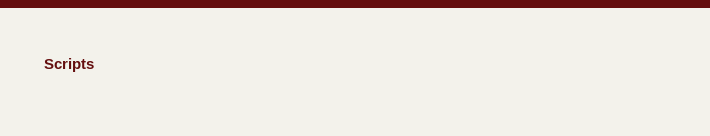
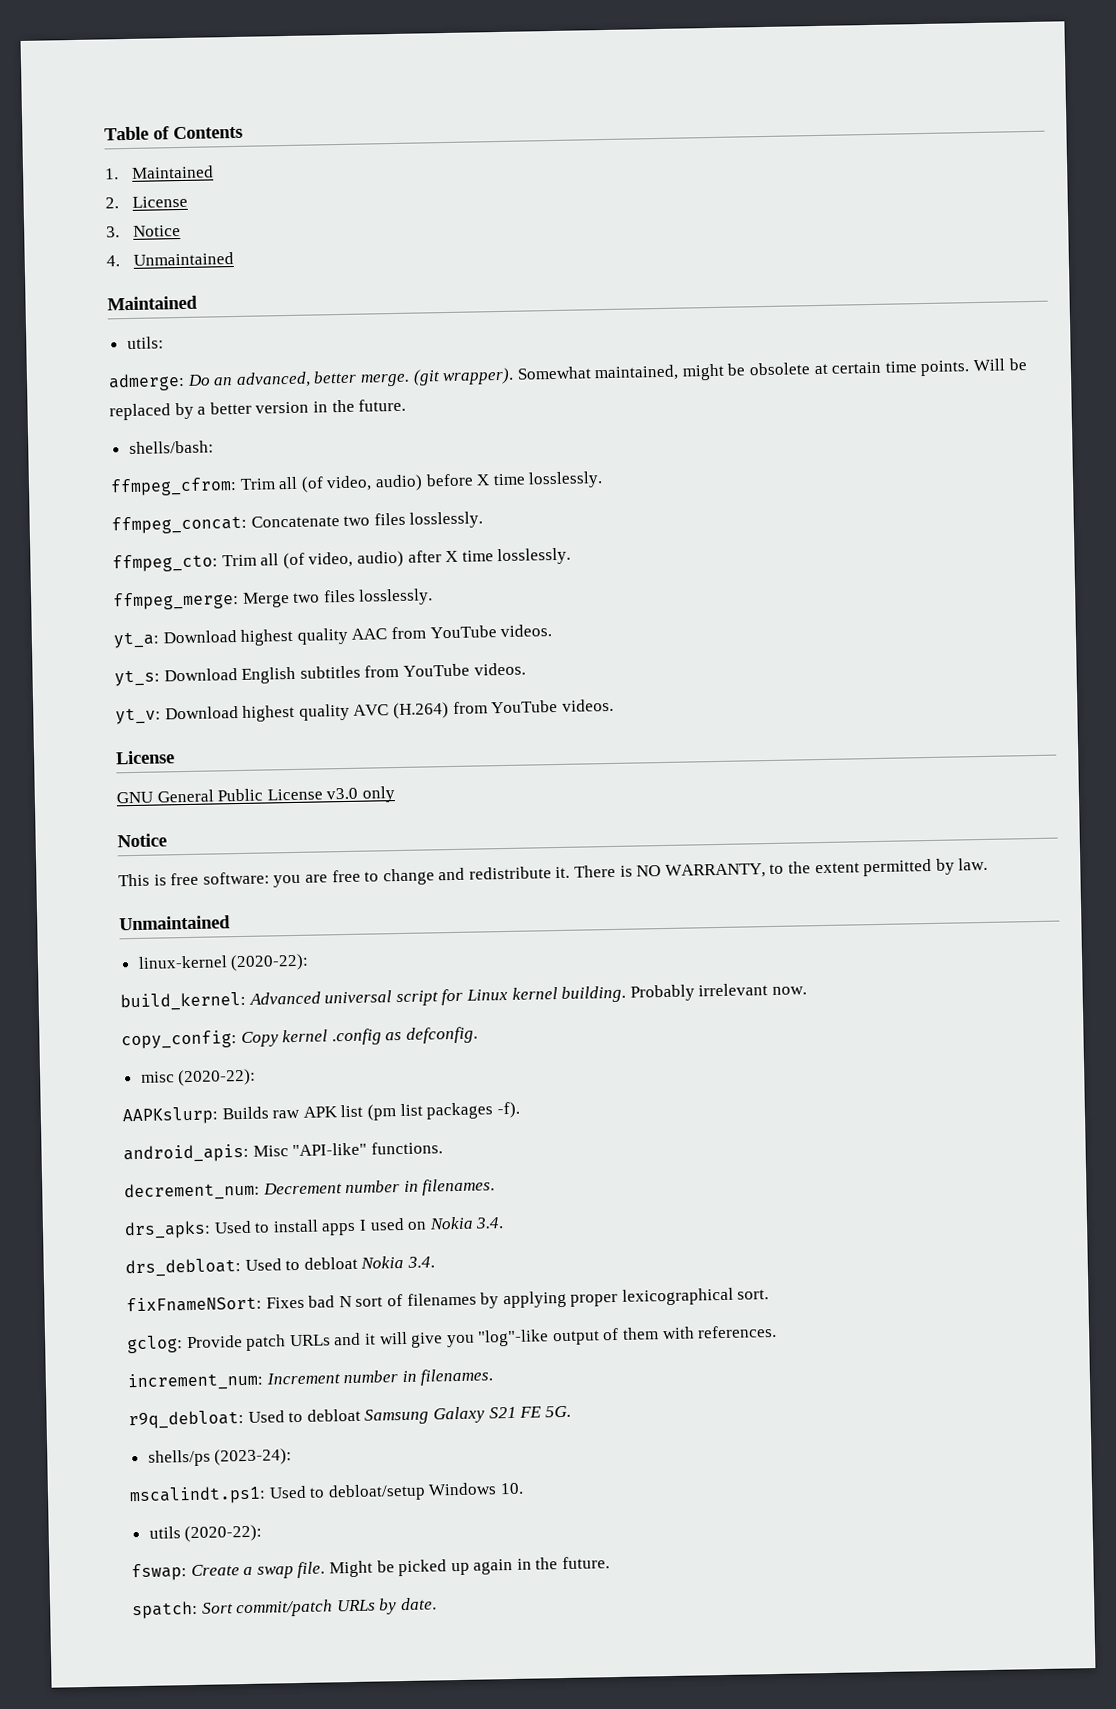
[44,58,94,72] Scripts -> [104,125,243,141] [104,165,215,180] [105,195,189,209] [106,224,182,238] [106,251,235,267] [107,295,198,311] [126,336,164,350] [108,358,1027,392] [109,398,407,421] [128,440,214,455] [110,471,604,497] [111,511,484,535] [112,547,572,573] [112,588,434,611] [113,624,553,649] [114,662,526,687] [115,698,614,725] [115,750,175,765] [116,786,395,804] [117,833,167,848] [118,857,989,888] [119,915,231,931] [137,953,310,972] [120,983,807,1012] [121,1026,478,1050] [140,1068,257,1087] [122,1101,520,1126] [123,1141,443,1164] [124,1178,496,1202] [124,1216,505,1240] [125,1255,435,1278] [126,1287,770,1313] [127,1324,778,1354] [127,1368,494,1392] [128,1405,571,1430] [147,1448,293,1467] [129,1482,524,1506] [148,1524,263,1543] [131,1556,611,1582] [132,1597,437,1620] Table of Contents // 1. Maintained // 2. License // 3. Notice // 4. Unmaintained // Maintained // utils: // admerge: Do an advanced, better merge. (git wrapper). Somewhat maintained, might be obsolete at certain time points. Will be replaced by a better version in the future. // shells/bash: // ffmpeg_cfrom: Trim all (of video, audio) before X time losslessly. // ffmpeg_concat: Concatenate two files losslessly. // ffmpeg_cto: Trim all (of video, audio) after X time losslessly. // ffmpeg_merge: Merge two files losslessly. // yt_a: Download highest quality AAC from YouTube videos. // yt_s: Download English subtitles from YouTube videos. // yt_v: Download highest quality AVC (H.264) from YouTube videos. // License // GNU General Public License v3.0 only // Notice // This is free software: you are free to change and redistribute it. There is NO WARRANTY, to the extent permitted by law. // Unmaintained // linux-kernel (2020-22): // build_kernel: Advanced universal script for Linux kernel building. Probably irrelevant now. // copy_config: Copy kernel .config as defconfig. // misc (2020-22): // AAPKslurp: Builds raw APK list (pm list packages -f). // android_apis: Misc "API-like" functions. // decrement_num: Decrement number in filenames. // drs_apks: Used to install apps I used on Nokia 3.4. // drs_debloat: Used to debloat Nokia 3.4. // fixFnameNSort: Fixes bad N sort of filenames by applying proper lexicographical sort. // gclog: Provide patch URLs and it will give you "log"-like output of them with references. // increment_num: Increment number in filenames. // r9q_debloat: Used to debloat Samsung Galaxy S21 FE 5G. // shells/ps (2023-24): // mscalindt.ps1: Used to debloat/setup Windows 10. // utils (2020-22): // fswap: Create a swap file. Might be picked up again in the future. // spatch: Sort commit/patch URLs by date.

